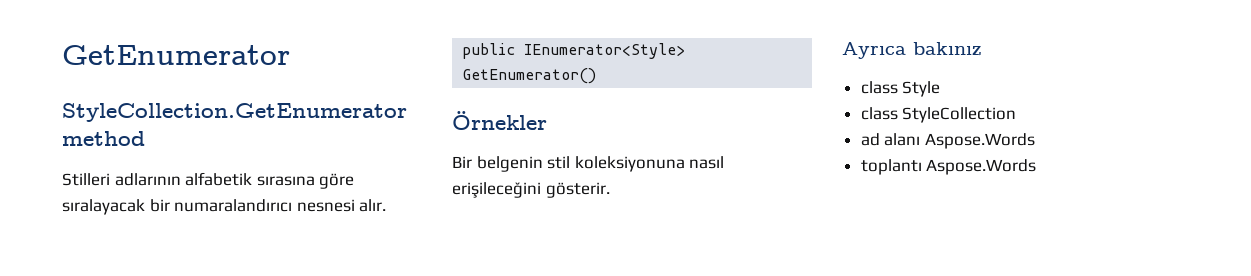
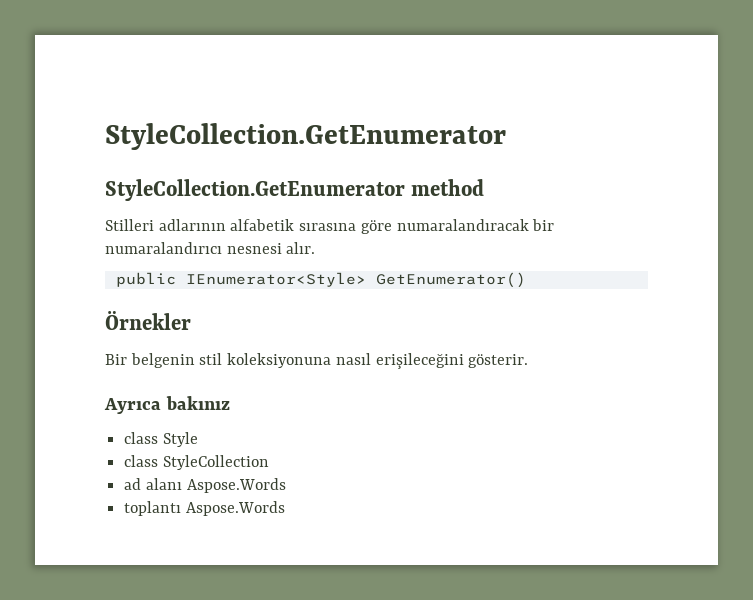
[62,45,290,65] GetEnumerator -> [105,123,506,150] StyleCollection.GetEnumerator
[62,199,145,215] sıralayacak -> [396,219,529,231] numaralandıracak

